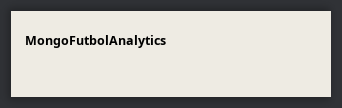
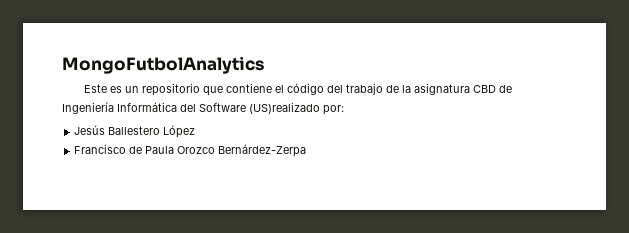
(166, 41) none -> [84,83,513,96] [62,102,344,115] [74,125,196,138] [74,144,307,157] // Este es un repositorio que contiene el código del trabajo de la asignatura CBD de Ingeniería Informática del Software (US)realizado por: // Jesús Ballestero López // Francisco de Paula Orozco Bernárdez-Zerpa

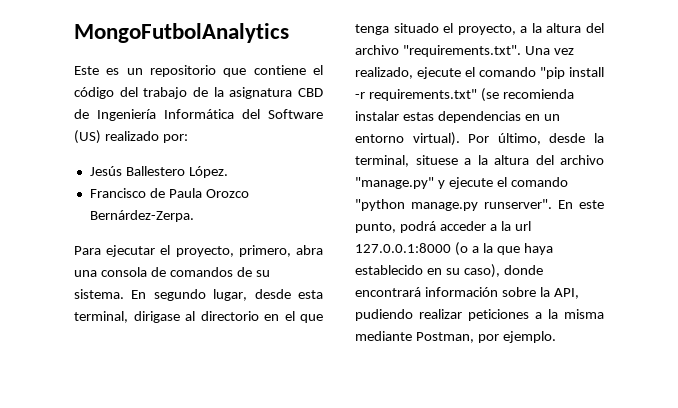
[249,102,320,114] (US)realizado -> [74,130,159,144] (US) realizado
[163,125,196,138] López -> [188,166,228,178] López.
[218,144,307,157] Bernárdez-Zerpa -> [89,210,194,222] [74,245,323,257] [74,267,270,277] [74,289,323,301] [74,311,323,323] [355,23,604,35] [355,45,574,57] [355,67,604,79] [355,88,574,102] [355,111,560,123] [355,132,604,146] [355,155,604,167] [355,177,568,189] [355,199,604,211] [355,221,531,233] [355,242,553,256] [355,264,543,278] [355,287,579,299] [355,309,604,321] [355,331,556,343] Bernárdez-Zerpa. // Para ejecutar el proyecto, primero, abra una consola de comandos de su sistema. En segundo lugar, desde esta terminal, dirigase al directorio en el que tenga situado el proyecto, a la altura del archivo "requirements.txt". Una vez realizado, ejecute el comando "pip install -r requirements.txt" (se recomienda instalar estas dependencias en un entorno virtual). Por último, desde la terminal, situese a la altura del archivo "manage.py" y ejecute el comando "python manage.py runserver". En este punto, podrá acceder a la url 127.0.0.1:8000 (o a la que haya establecido en su caso), donde encontrará información sobre la API, pudiendo realizar peticiones a la misma mediante Postman, por ejemplo.

